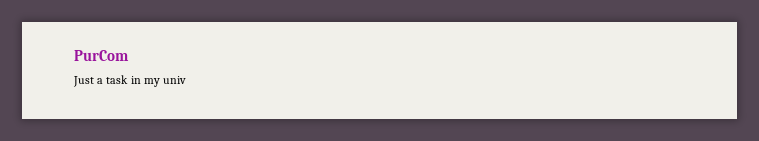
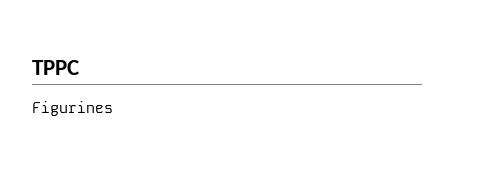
[74,50,129,61] [73,75,187,87] PurCom // Just a task in my univ -> [32,60,79,75] [32,101,113,116] TPPC // Figurines

